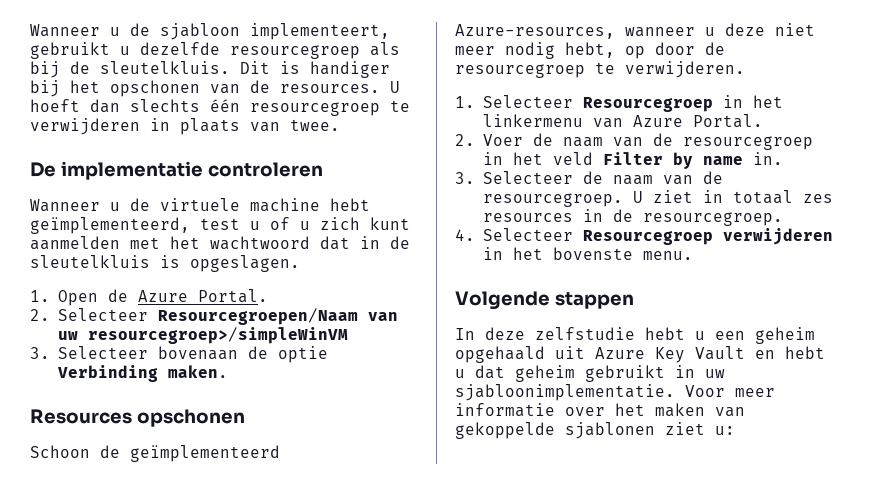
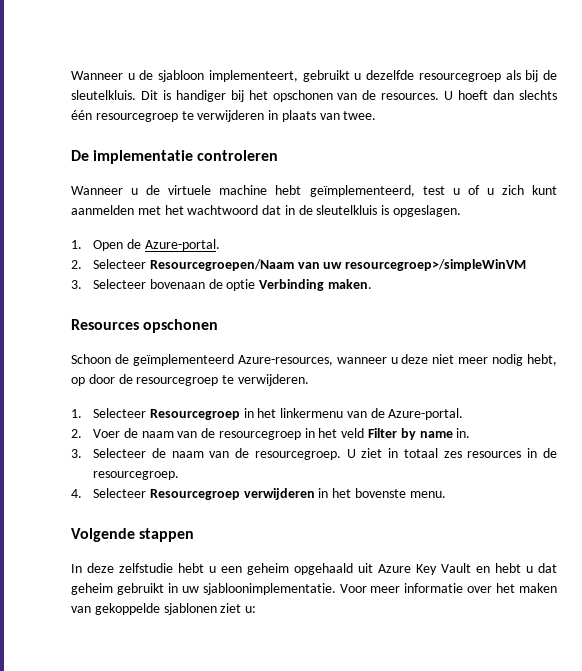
[137,289,268,303] Azure Portal. -> [144,239,220,251] Azure-portal.
[632,114,763,128] Azure Portal. -> [370,408,464,420] de Azure-portal.

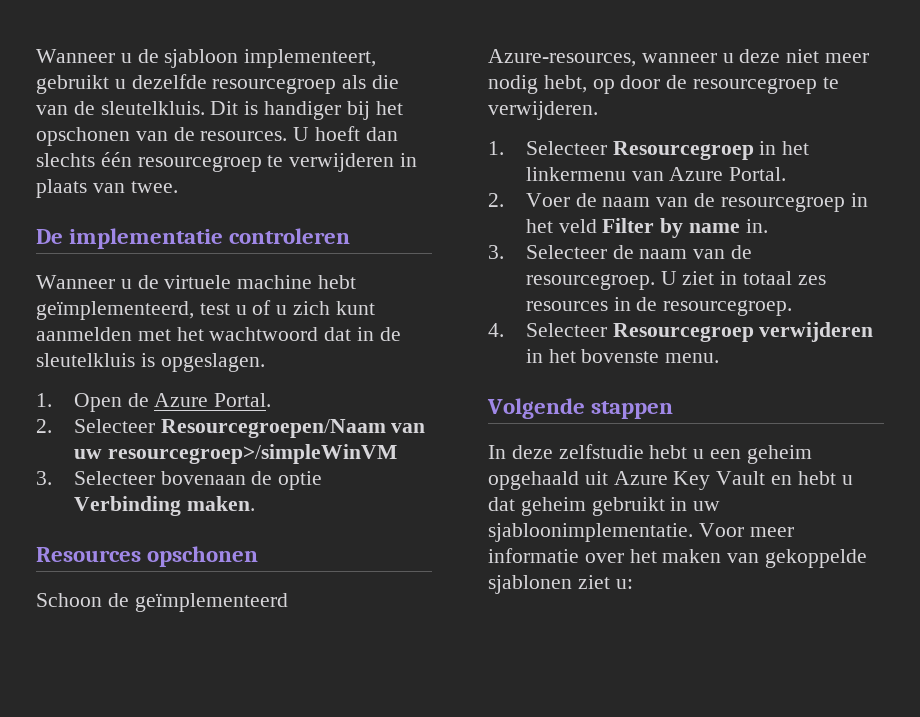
[525,70,539,82] bij -> [372,75,400,89] [36,105,68,115] die van
[144,239,220,251] Azure-portal. -> [154,393,272,407] Azure Portal.
[370,408,464,420] de Azure-portal. -> [669,167,787,181] Azure Portal.

